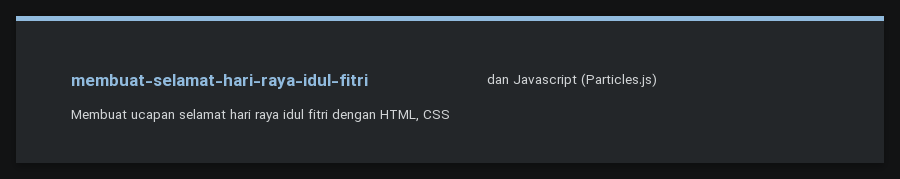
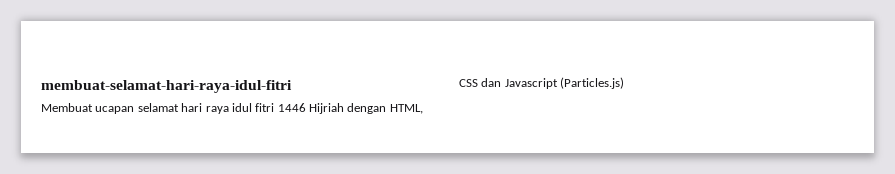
(328, 114) none -> [277,103,344,114] 1446 Hijriah

